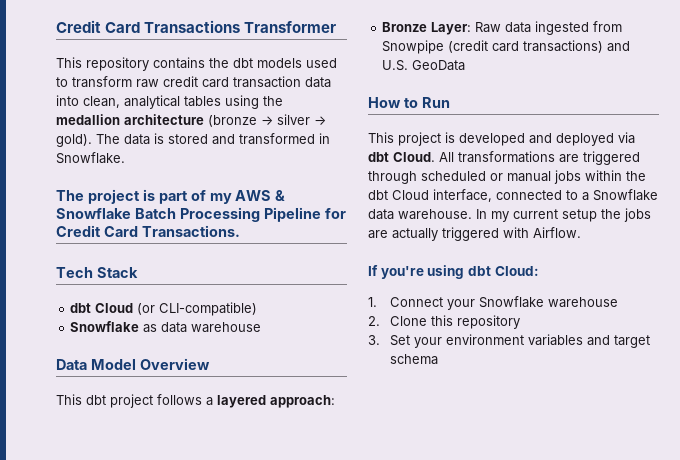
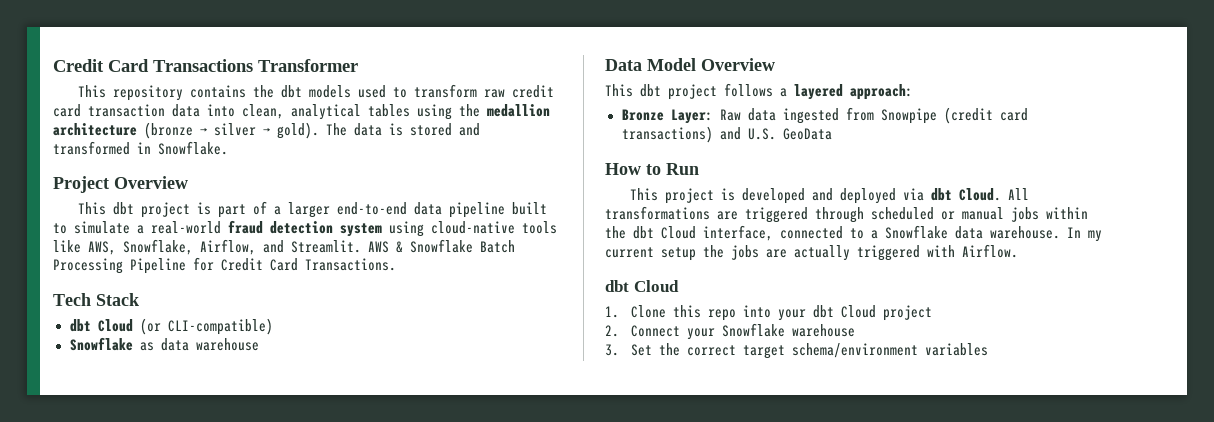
[56,189,232,204] The project is part of my -> [53,176,188,193] [78,201,548,218] [53,220,557,237] [53,239,361,255] Project Overview // This dbt project is part of a larger end-to-end data pipeline built to simulate a real-world fraud detection system using cloud-native tools like AWS, Snowflake, Airflow, and Streamlit.
[368,265,539,279] [368,296,618,310] [368,315,520,329] [368,334,650,348] [389,354,438,365] If you're using dbt Cloud: // 1. Connect your Snowflake warehouse // 2. Clone this repository // 3. Set your environment variables and target schema -> [605,280,679,292] [605,305,933,321] [605,323,856,340] [605,343,989,359] dbt Cloud // 1. Clone this repo into your dbt Cloud project // 2. Connect your Snowflake warehouse // 3. Set the correct target schema/environment variables

